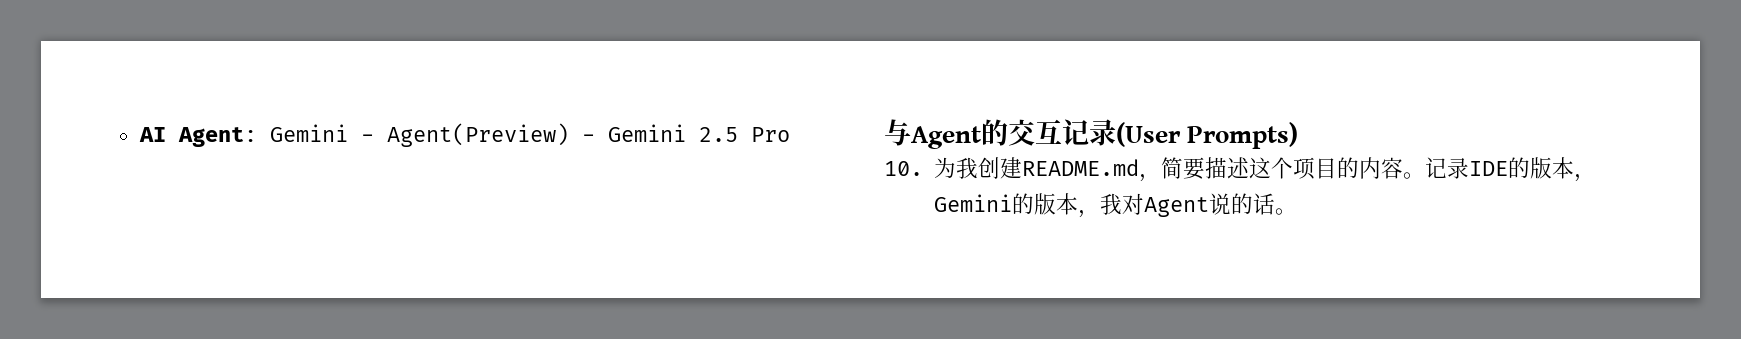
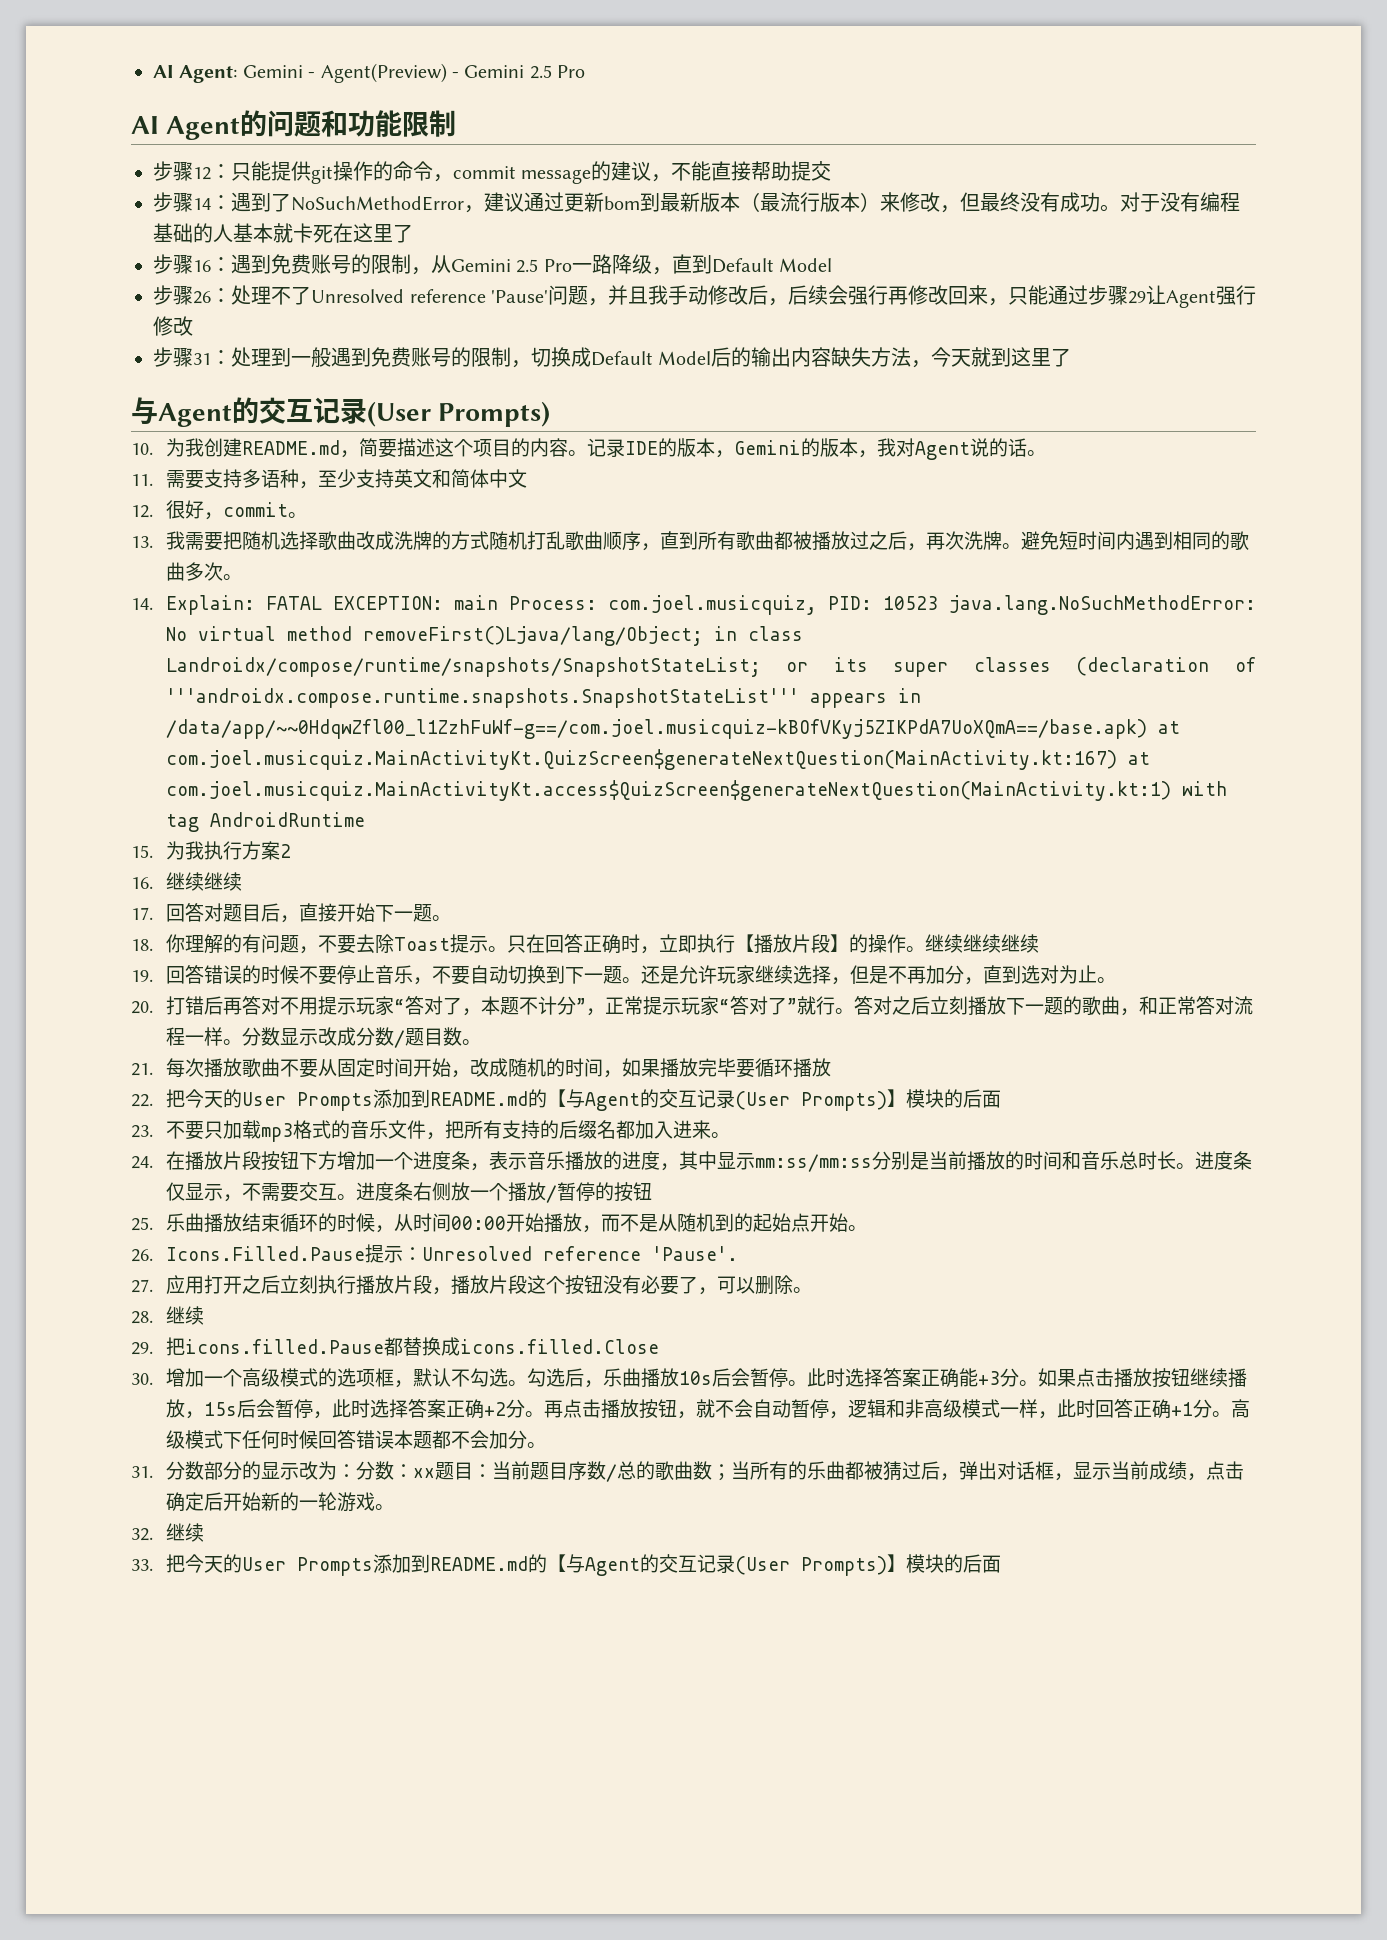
(790, 134) none -> [131,110,457,140] [153,161,832,184] [153,192,1240,213] [153,223,413,243] [153,254,833,275] [153,285,1256,308] [153,316,193,336] [153,347,1072,368] // AI Agent的问题和功能限制 // 步骤12：只能提供git操作的命令，commit message的建议，不能直接帮助提交 // 步骤14：遇到了NoSuchMethodError，建议通过更新bom到最新版本（最流行版本）来修改，但最终没有成功。对于没有编程基础的人基本就卡死在这里了 // 步骤16：遇到免费账号的限制，从Gemini 2.5 Pro一路降级，直到Default Model // 步骤26：处理不了Unresolved reference 'Pause'问题，并且我手动修改后，后续会强行再修改回来，只能通过步骤29让Agent强行修改 // 步骤31：处理到一般遇到免费账号的限制，切换成Default Model后的输出内容缺失方法，今天就到这里了
(1297, 211) none -> [131,469,527,489] [131,500,307,520] [131,531,1249,551] [165,562,242,581] [131,595,1256,615] [165,626,803,646] [165,657,1256,677] [165,688,921,708] [165,719,1180,739] [165,749,1150,770] [165,780,1227,801] [165,812,365,832] [131,841,291,860] [131,872,242,891] [131,903,451,923] [131,934,1039,954] [131,965,1116,985] [131,996,1253,1016] [165,1027,481,1048] [131,1058,831,1078] [131,1089,1001,1111] [131,1120,730,1142] [131,1151,1252,1172] [165,1182,652,1203] [131,1213,867,1233] [131,1244,738,1263] [131,1275,812,1295] [131,1306,204,1325] [131,1337,659,1356] [131,1368,1247,1388] [165,1399,1250,1419] [165,1430,546,1449] [131,1461,1244,1482] [165,1492,394,1512] [131,1523,204,1542] [131,1554,1001,1576] // 11.需要支持多语种，至少支持英文和简体中文 // 12.很好，commit。 // 13.我需要把随机选择歌曲改成洗牌的方式随机打乱歌曲顺序，直到所有歌曲都被播放过之后，再次洗牌。避免短时间内遇到相同的歌曲多次。 // 14. Explain: FATAL EXCEPTION: main Process: com.joel.musicquiz, PID: 10523 java.lang.NoSuchMethodError: No virtual method removeFirst()Ljava/lang/Object; in class Landroidx/compose/runtime/snapshots/SnapshotStateList; or its super classes (declaration of '''androidx.compose.runtime.snapshots.SnapshotStateList''' appears in /data/app/~~0HdqwZfl00_l1ZzhFuWf-g==/com.joel.musicquiz-kBOfVKyj5ZIKPdA7UoXQmA==/base.apk) at com.joel.musicquiz.MainActivityKt.QuizScreen$generateNextQuestion(MainActivity.kt:167) at com.joel.musicquiz.MainActivityKt.access$QuizScreen$generateNextQuestion(MainActivity.kt:1) with tag AndroidRuntime // 15.为我执行方案2 // 16.继续继续 // 17.回答对题目后，直接开始下一题。 // 18.你理解的有问题，不要去除Toast提示。只在回答正确时，立即执行【播放片段】的操作。继续继续继续 // 19.回答错误的时候不要停止音乐，不要自动切换到下一题。还是允许玩家继续选择，但是不再加分，直到选对为止。 // 20.打错后再答对不用提示玩家“答对了，本题不计分”，正常提示玩家“答对了”就行。答对之后立刻播放下一题的歌曲，和正常答对流程一样。分数显示改成分数/题目数。 // 21.每次播放歌曲不要从固定时间开始，改成随机的时间，如果播放完毕要循环播放 // 22.把今天的User Prompts添加到README.md的【与Agent的交互记录(User Prompts)】模块的后面 // 23.不要只加载mp3格式的音乐文件，把所有支持的后缀名都加入进来。 // 24.在播放片段按钮下方增加一个进度条，表示音乐播放的进度，其中显示mm:ss/mm:ss分别是当前播放的时间和音乐总时长。进度条仅显示，不需要交互。进度条右侧放一个播放/暂停的按钮 // 25.乐曲播放结束循环的时候，从时间00:00开始播放，而不是从随机到的起始点开始。 // 26. Icons.Filled.Pause提示：Unresolved reference 'Pause'. // 27.应用打开之后立刻执行播放片段，播放片段这个按钮没有必要了，可以删除。 // 28.继续 // 29.把icons.filled.Pause都替换成icons.filled.Close // 30.增加一个高级模式的选项框，默认不勾选。勾选后，乐曲播放10s后会暂停。此时选择答案正确能+3分。如果点击播放按钮继续播放，15s后会暂停，此时选择答案正确+2分。再点击播放按钮，就不会自动暂停，逻辑和非高级模式一样，此时回答正确+1分。高级模式下任何时候回答错误本题都不会加分。 // 31.分数部分的显示改为：分数：xx题目：当前题目序数/总的歌曲数；当所有的乐曲都被猜过后，弹出对话框，显示当前成绩，点击确定后开始新的一轮游戏。 // 32.继续 // 33.把今天的User Prompts添加到README.md的【与Agent的交互记录(User Prompts)】模块的后面

